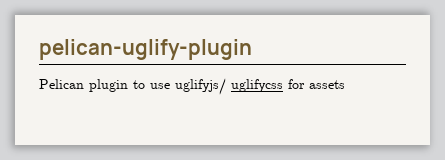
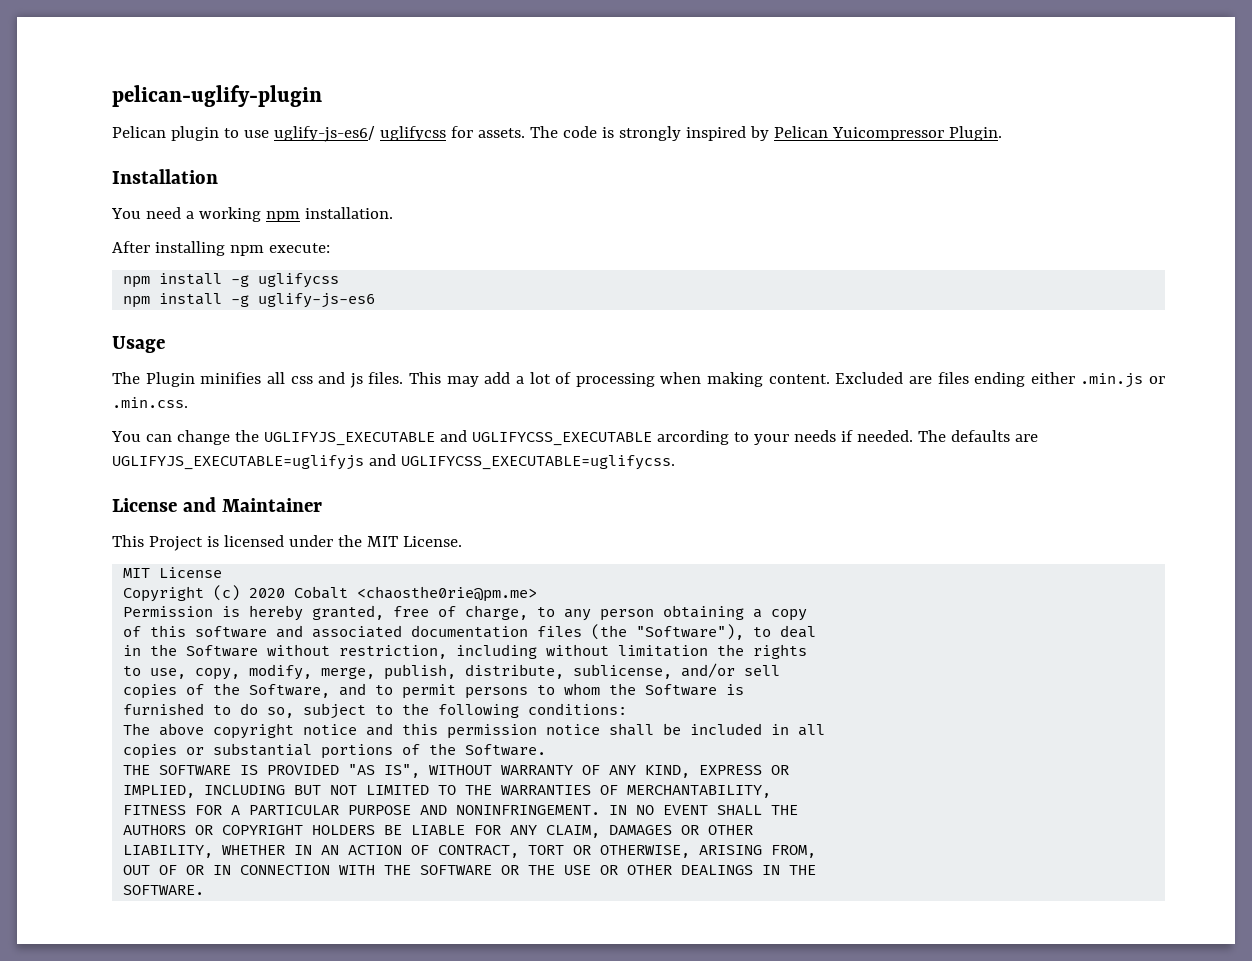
[175,78,226,95] uglifyjs/ -> [273,126,375,142] uglify-js-es6/
[309,80,345,89] assets -> [477,126,1002,141] [112,169,218,184] [111,207,393,222] [112,241,330,256] [123,273,340,288] [123,293,376,308] [112,336,165,353] [112,372,1165,388] [112,397,188,408] [111,430,1038,446] [112,454,675,470] [112,497,322,512] [112,535,462,551] [123,567,223,578] [123,585,538,602] [123,605,808,621] [123,624,817,640] [123,644,808,659] [123,663,781,680] [123,683,745,699] [123,703,628,719] [123,723,826,739] [123,743,547,759] [123,764,790,778] [123,785,772,798] [123,805,799,815] [123,825,754,838] [123,845,817,858] [123,865,817,875] [123,885,205,895] assets. The code is strongly inspired by Pelican Yuicompressor Plugin. // Installation // You need a working npm installation. // After installing npm execute: // npm install -g uglifycss // npm install -g uglify-js-es6 // Usage // The Plugin minifies all css and js files. This may add a lot of processing when making content. Excluded are files ending either .min.js or .min.css. // You can change the UGLIFYJS_EXECUTABLE and UGLIFYCSS_EXECUTABLE arcording to your needs if needed. The defaults are UGLIFYJS_EXECUTABLE=uglifyjs and UGLIFYCSS_EXECUTABLE=uglifycss. // License and Maintainer // This Project is licensed under the MIT License. // MIT License // Copyright (c) 2020 Cobalt <chaosthe0rie@pm.me> // Permission is hereby granted, free of charge, to any person obtaining a copy // of this software and associated documentation files (the "Software"), to deal // in the Software without restriction, including without limitation the rights // to use, copy, modify, merge, publish, distribute, sublicense, and/or sell // copies of the Software, and to permit persons to whom the Software is // furnished to do so, subject to the following conditions: // The above copyright notice and this permission notice shall be included in all // copies or substantial portions of the Software. // THE SOFTWARE IS PROVIDED "AS IS", WITHOUT WARRANTY OF ANY KIND, EXPRESS OR // IMPLIED, INCLUDING BUT NOT LIMITED TO THE WARRANTIES OF MERCHANTABILITY, // FITNESS FOR A PARTICULAR PURPOSE AND NONINFRINGEMENT. IN NO EVENT SHALL THE // AUTHORS OR COPYRIGHT HOLDERS BE LIABLE FOR ANY CLAIM, DAMAGES OR OTHER // LIABILITY, WHETHER IN AN ACTION OF CONTRACT, TORT OR OTHERWISE, ARISING FROM, // OUT OF OR IN CONNECTION WITH THE SOFTWARE OR THE USE OR OTHER DEALINGS IN THE // SOFTWARE.

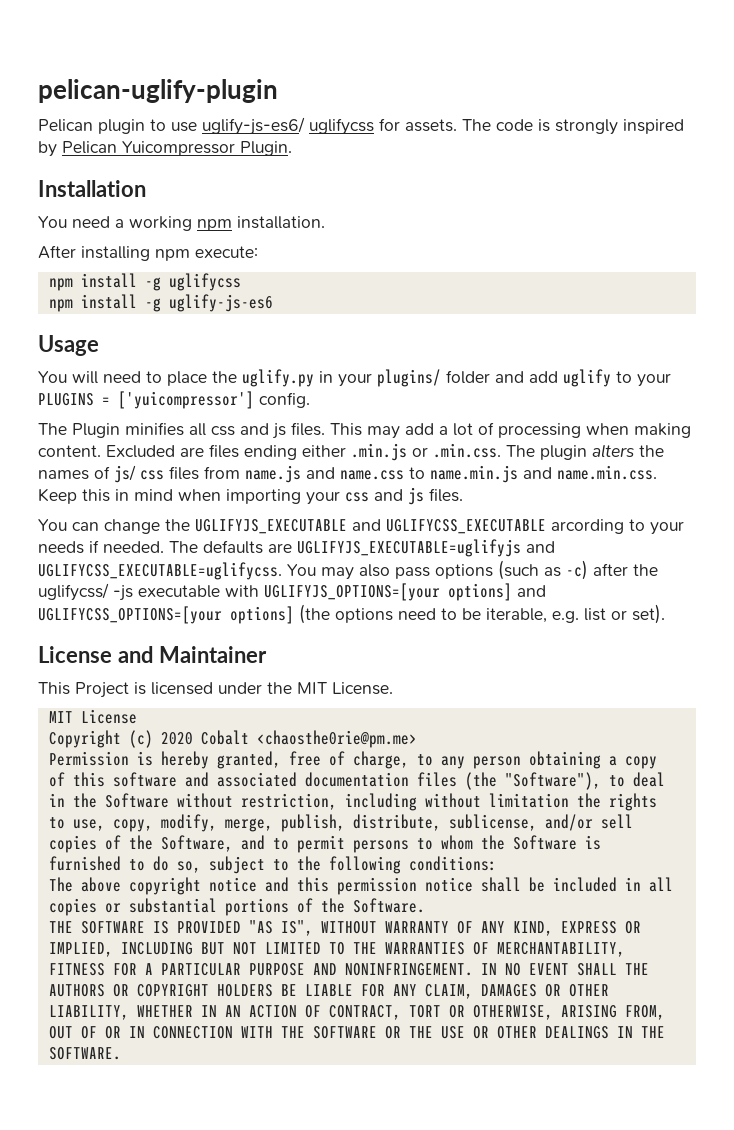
(165, 344) none -> [38,369,671,387] [38,391,310,409] // You will need to place the uglify.py in your plugins/ folder and add uglify to your PLUGINS = ['yuicompressor'] config.
(188, 402) none -> [506,444,664,460] [38,465,657,483] [38,487,463,505] The plugin alters the names of js/ css files from name.js and name.css to name.min.js and name.min.css. Keep this in mind when importing your css and js files.
(675, 462) none -> [287,560,658,580] [38,583,546,601] [38,604,665,624] You may also pass options (such as -c) after the uglifycss/ -js executable with UGLIFYJS_OPTIONS=[your options] and UGLIFYCSS_OPTIONS=[your options] (the options need to be iterable, e.g. list or set).

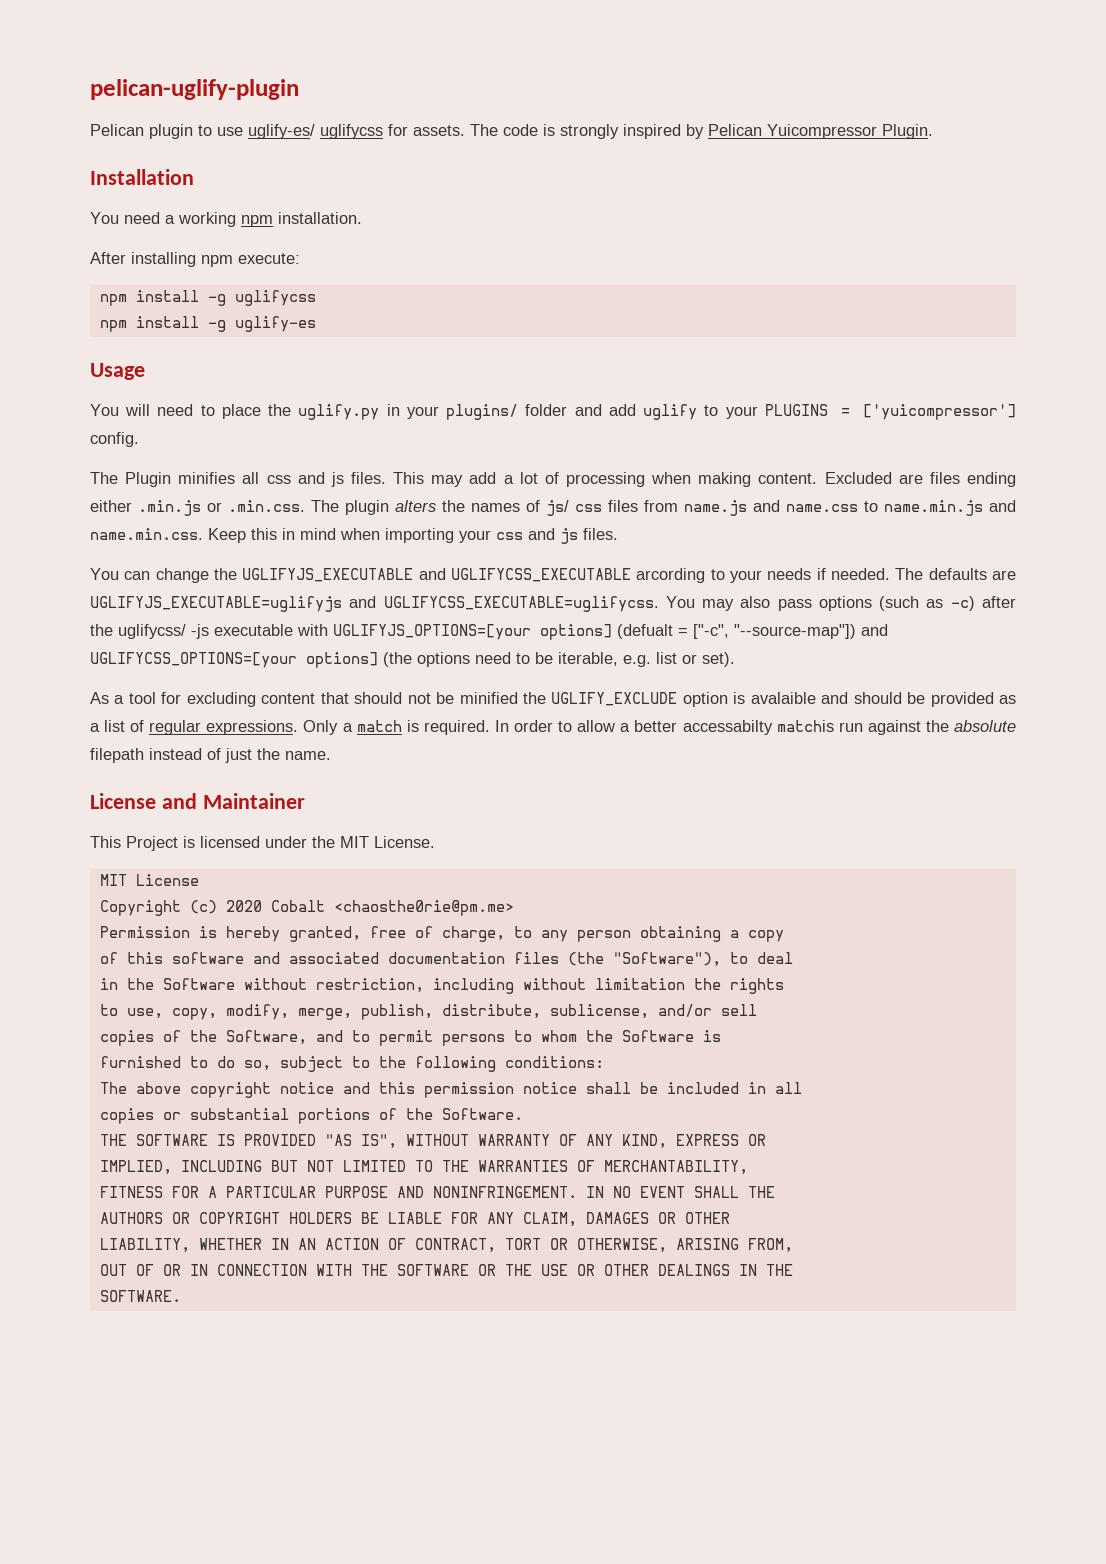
[202,117,305,135] uglify-js-es6/ -> [248,124,315,139] uglify-es/
[168,294,273,312] uglify-js-es6 -> [234,316,316,332] uglify-es
(512, 592) none -> [617,624,856,639] (defualt = ["-c", "--source-map"])
(665, 614) none -> [90,692,1017,707] [90,720,1016,735] [90,748,331,763] // As a tool for excluding content that should not be minified the UGLIFY_EXCLUDE option is avalaible and should be provided as a list of regular expressions. Only a match is required. In order to allow a better accessabilty matchis run against the absolute filepath instead of just the name.

